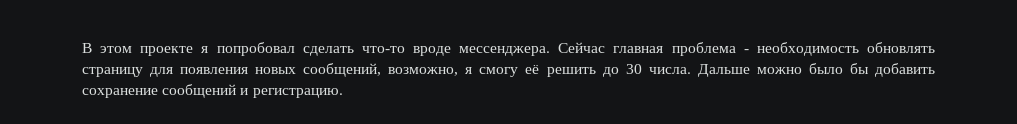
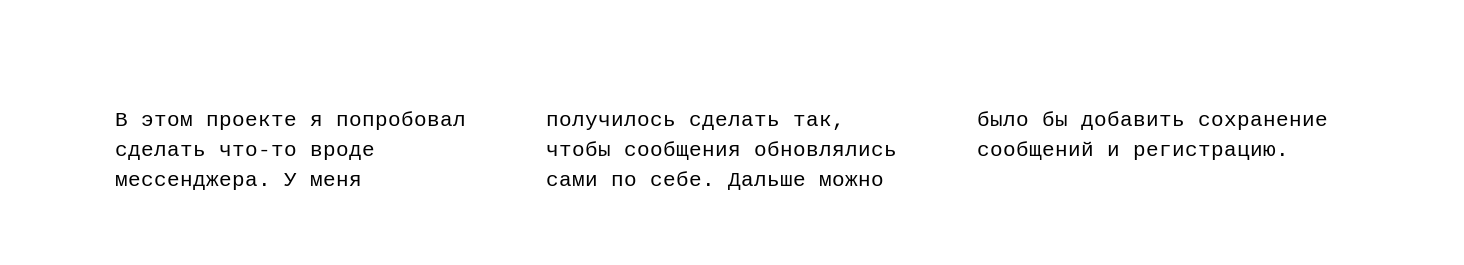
[558,42,935,56] [82,63,691,77] Сейчас главная проблема - необходимость обновлять страницу для появления новых сообщений, возможно, я смогу её решить до 30 числа. -> [284,173,362,186] [546,115,845,130] [546,141,897,160] [546,171,715,186] У меня получилось сделать так, чтобы сообщения обновлялись сами по себе.

